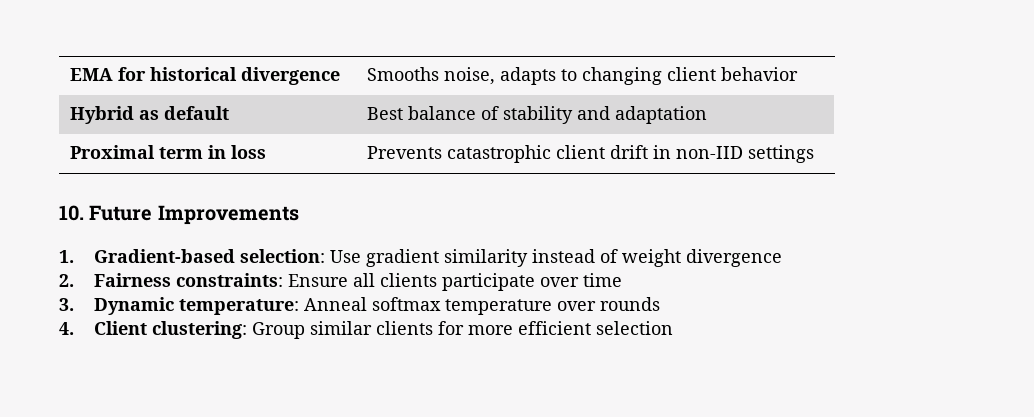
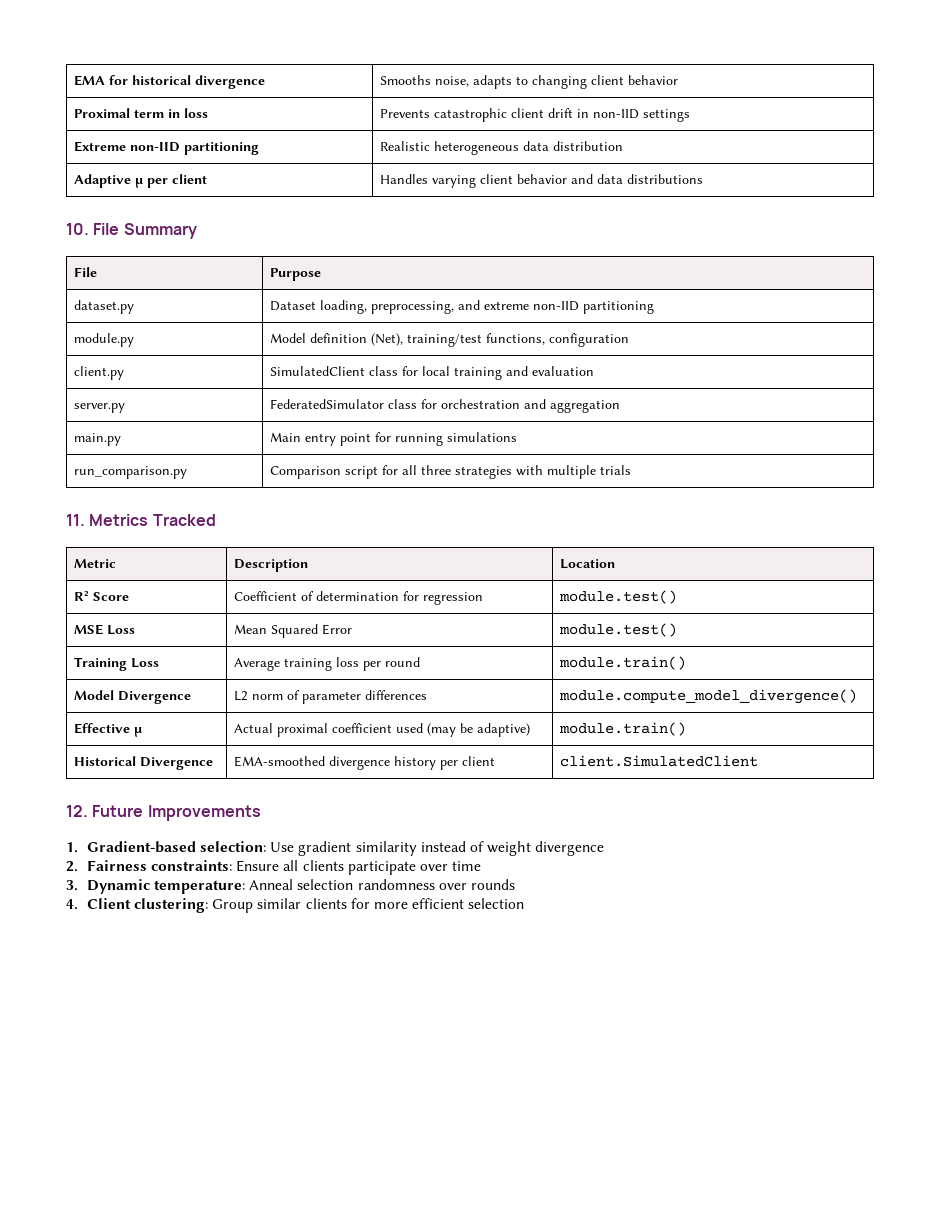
[70,106,230,124] [367,106,708,124] // Hybrid as default | Best balance of stability and adaptation -> (679, 80) none
[59,205,84,221] // 10. -> [74,141,260,155] [380,141,624,155] [74,174,208,188] [380,174,704,188] [66,223,197,239] [74,267,98,277] [270,268,322,281] [74,300,135,314] [270,300,655,314] [74,333,135,347] [270,333,630,347] [74,366,125,380] [270,366,595,380] [74,403,126,413] [270,399,621,413] [74,433,122,446] [270,432,518,446] [74,466,188,479] [270,465,632,479] [66,514,216,526] [74,559,117,568] [234,559,309,572] [560,559,616,569] [74,590,130,601] [234,591,484,605] [559,590,678,604] [74,624,136,635] [234,624,353,638] [559,623,678,637] [74,657,160,671] [234,657,421,671] [559,656,687,670] [74,690,192,704] [234,690,428,704] [559,689,858,704] [74,723,143,737] [234,723,531,737] [559,722,687,736] [74,756,214,770] [234,756,496,770] [560,755,759,767] [66,805,88,817] // Extreme non-IID partitioning | Realistic heterogeneous data distribution // Adaptive μ per client | Handles varying client behavior and data distributions // 10. File Summary // File | Purpose // dataset.py | Dataset loading, preprocessing, and extreme non-IID partitioning // module.py | Model definition (Net), training/test functions, configuration // client.py | SimulatedClient class for local training and evaluation // server.py | FederatedSimulator class for orchestration and aggregation // main.py | Main entry point for running simulations // run_comparison.py | Comparison script for all three strategies with multiple trials // 11. Metrics Tracked // Metric | Description | Location // R² Score | Coefficient of determination for regression | module.test() // MSE Loss | Mean Squared Error | module.test() // Training Loss | Average training loss per round | module.train() // Model Divergence | L2 norm of parameter differences | module.compute_model_divergence() // Effective μ | Actual proximal coefficient used (may be adaptive) | module.train() // Historical Divergence | EMA-smoothed divergence history per client | client.SimulatedClient // 12.
[371,297,552,315] softmax temperature -> [297,879,435,890] selection randomness

